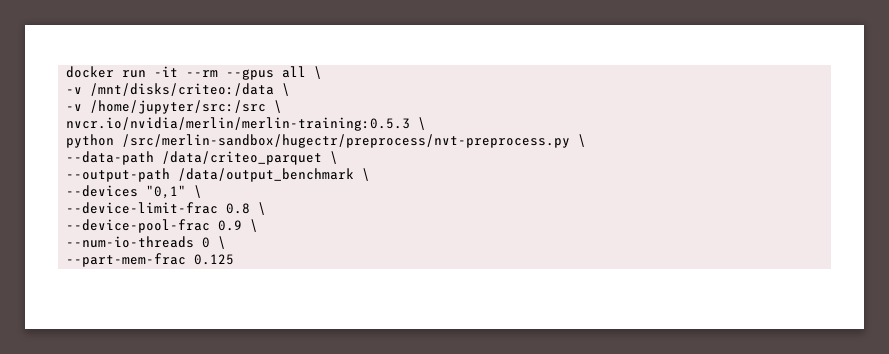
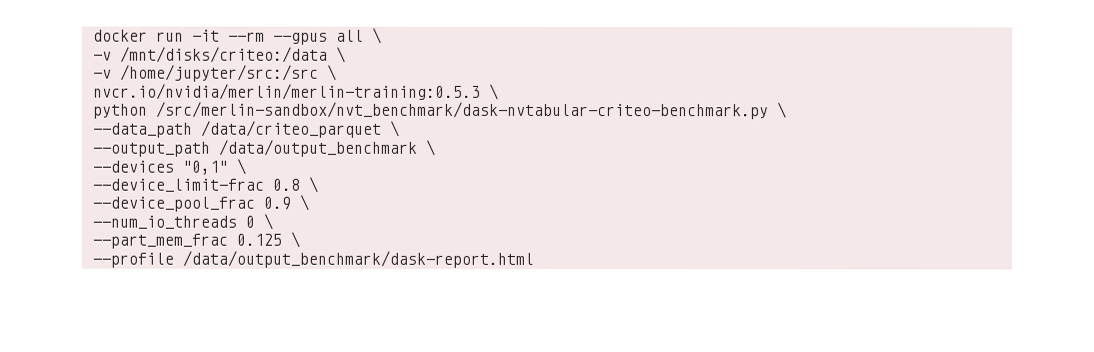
[122,134,587,148] [66,151,155,165] /src/merlin-sandbox/hugectr/preprocess/nvt-preprocess.py \ // --data-path -> [155,101,787,120] [92,122,193,138] /src/merlin-sandbox/nvt_benchmark/dask-nvtabular-criteo-benchmark.py \ // --data_path
[66,168,171,182] --output-path -> [92,141,211,157] --output_path
[66,202,219,214] --device-limit-frac -> [91,178,264,193] --device_limit-frac
[66,219,211,233] --device-pool-frac -> [91,196,255,212] --device_pool_frac
[66,236,195,248] --num-io-threads -> [91,215,237,230] --num_io_threads
[66,253,235,267] --part-mem-frac 0.125 -> [91,231,300,249] [91,250,534,268] --part_mem_frac 0.125 \ // --profile /data/output_benchmark/dask-report.html

